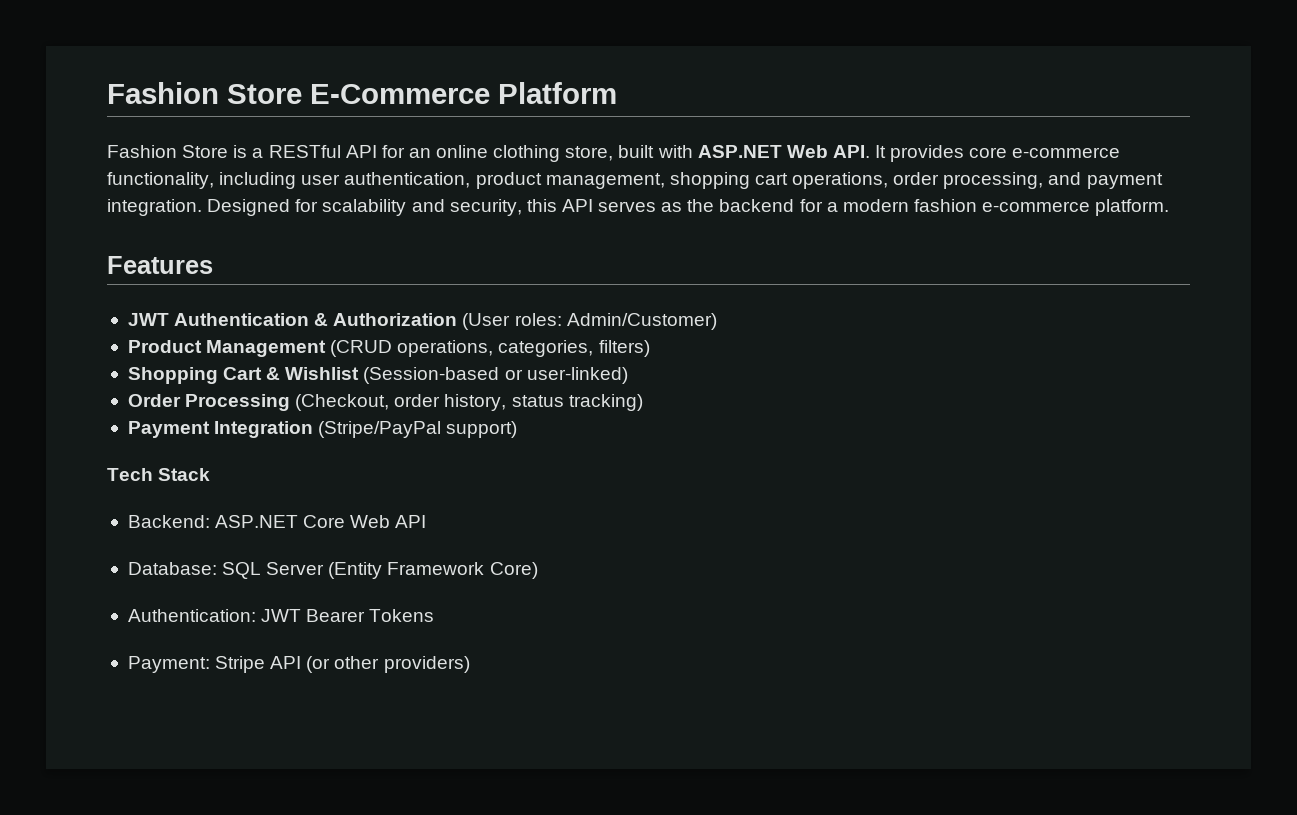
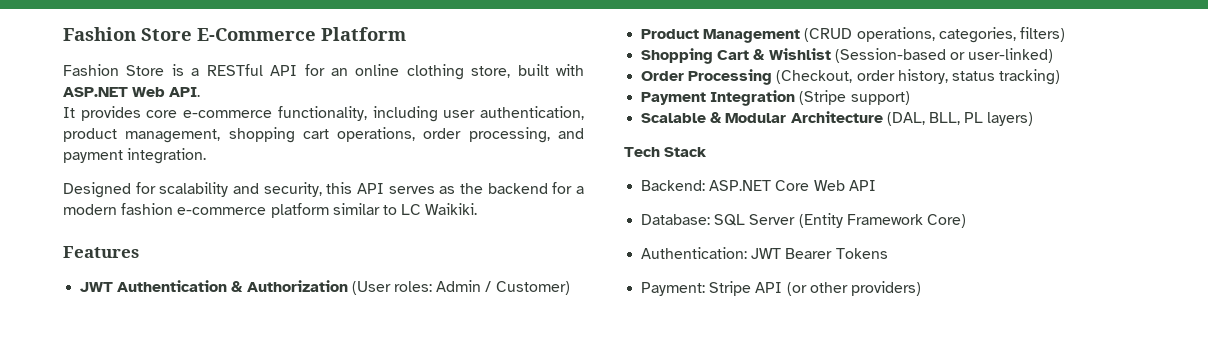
(870, 151) none -> (201, 92) //
(202, 207) none -> (207, 156) //
[1095,199,1170,216] platform. -> [270,203,478,218] platform similar to LC Waikiki.
[566,313,717,330] Admin/Customer) -> [436,280,570,295] Admin / Customer)
[318,421,442,438] (Stripe/PayPal -> [799,90,847,105] (Stripe
(518, 429) none -> [641,111,1034,126] // Scalable & Modular Architecture (DAL, BLL, PL layers)

